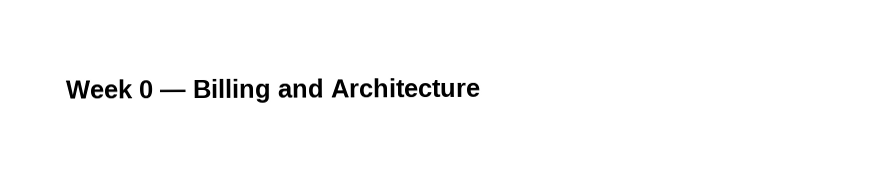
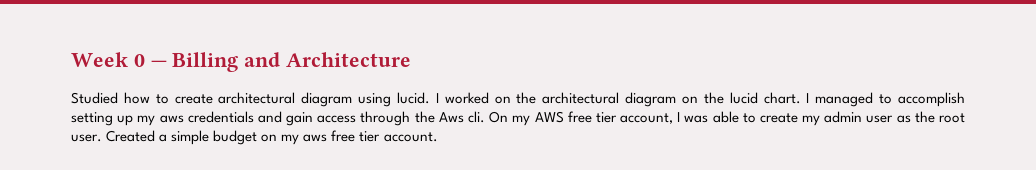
(481, 87) none -> [71,92,966,107] [71,111,966,126] [71,130,438,145] // Studied how to create architectural diagram using lucid. I worked on the architectural diagram on the lucid chart. I managed to accomplish setting up my aws credentials and gain access through the Aws cli. On my AWS free tier account, I was able to create my admin user as the root user. Created a simple budget on my aws free tier account.

